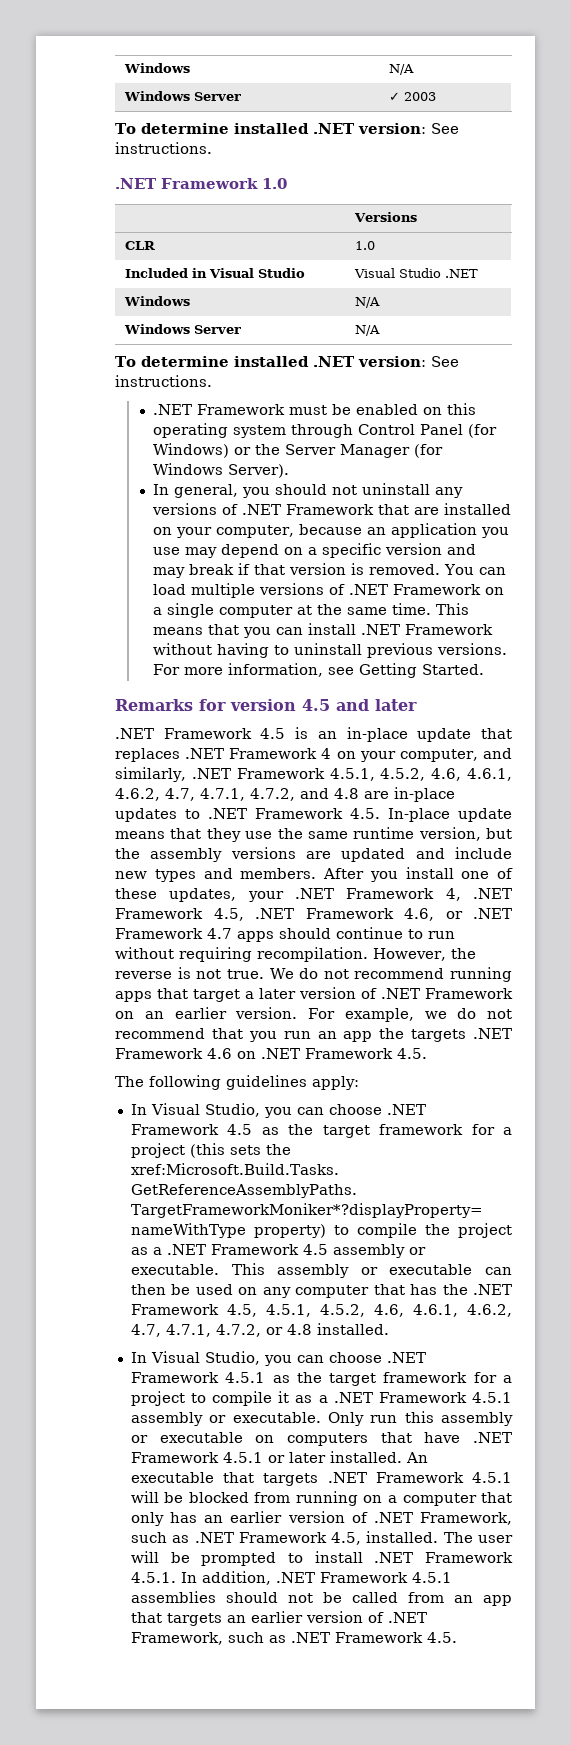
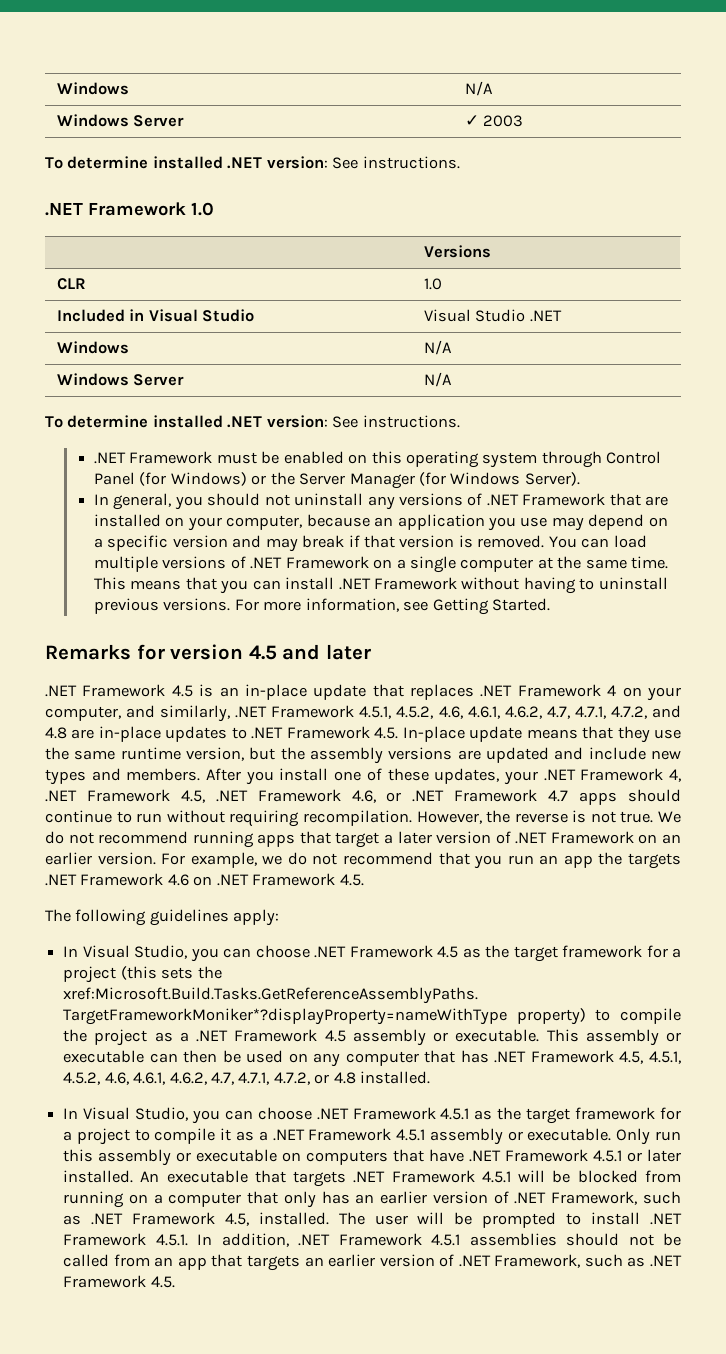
[442,1284,468,1295] the -> (489, 1056) none

